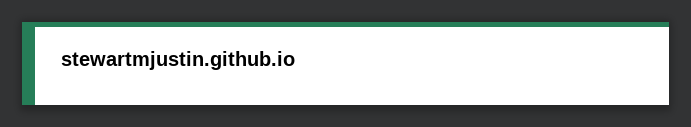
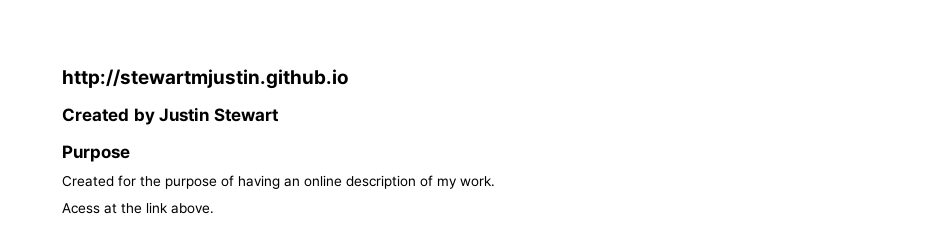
[61,51,295,70] stewartmjustin.github.io -> [62,69,349,89] [62,107,280,125] [62,145,130,162] [62,175,495,189] [62,202,214,214] http://stewartmjustin.github.io // Created by Justin Stewart // Purpose // Created for the purpose of having an online description of my work. // Acess at the link above.

